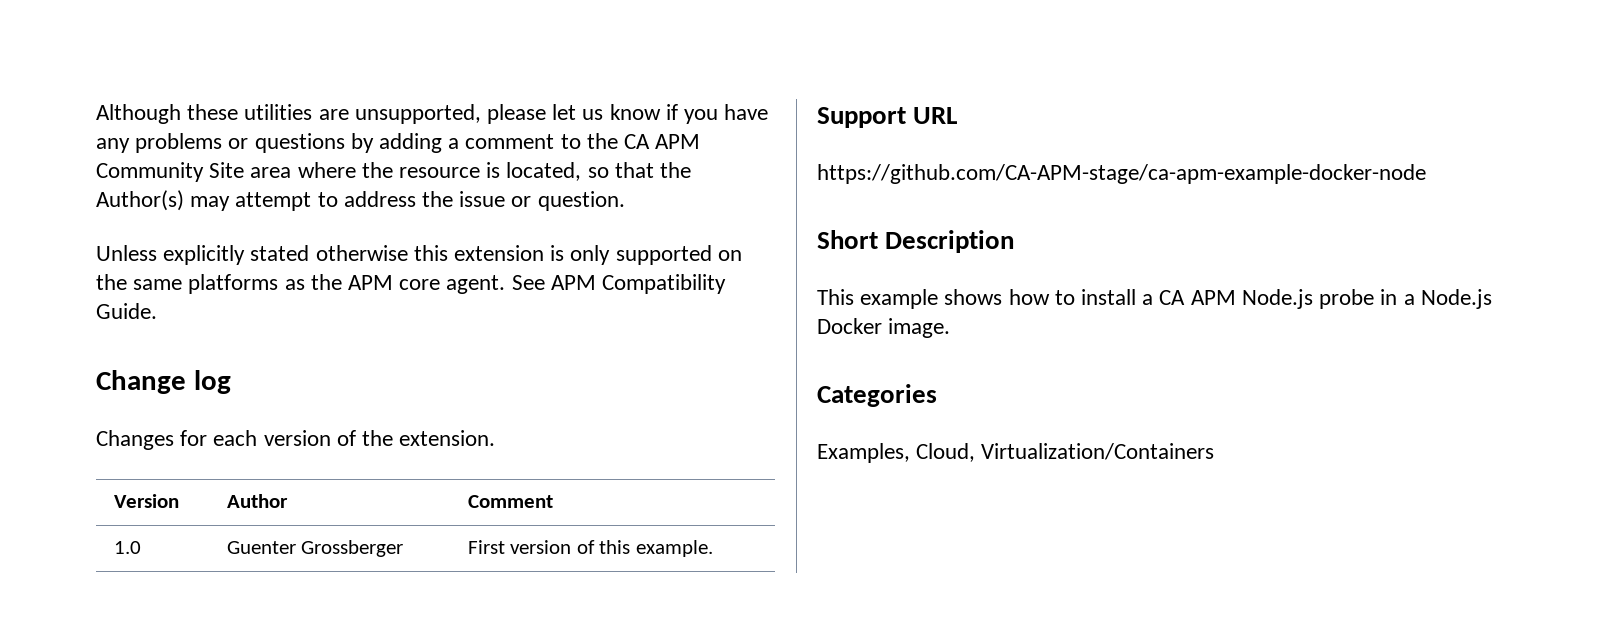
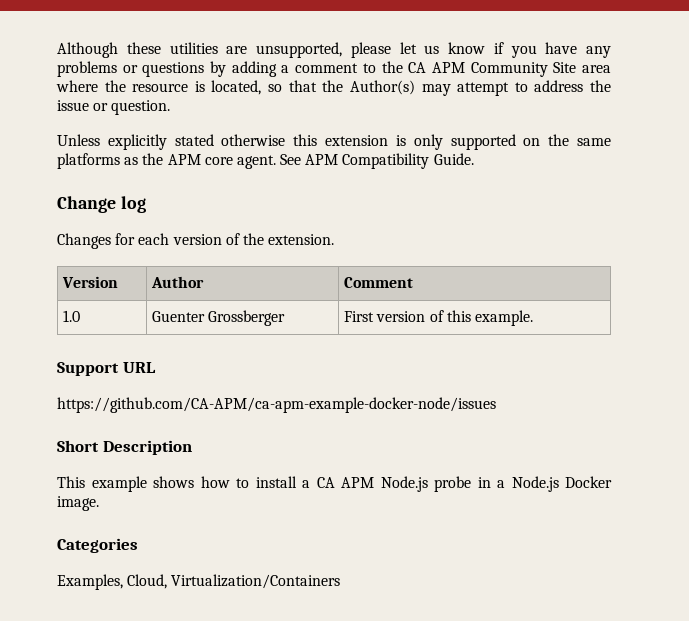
[817,164,1426,184] https://github.com/CA-APM-stage/ca-apm-example-docker-node -> [57,397,496,413] https://github.com/CA-APM/ca-apm-example-docker-node/issues

